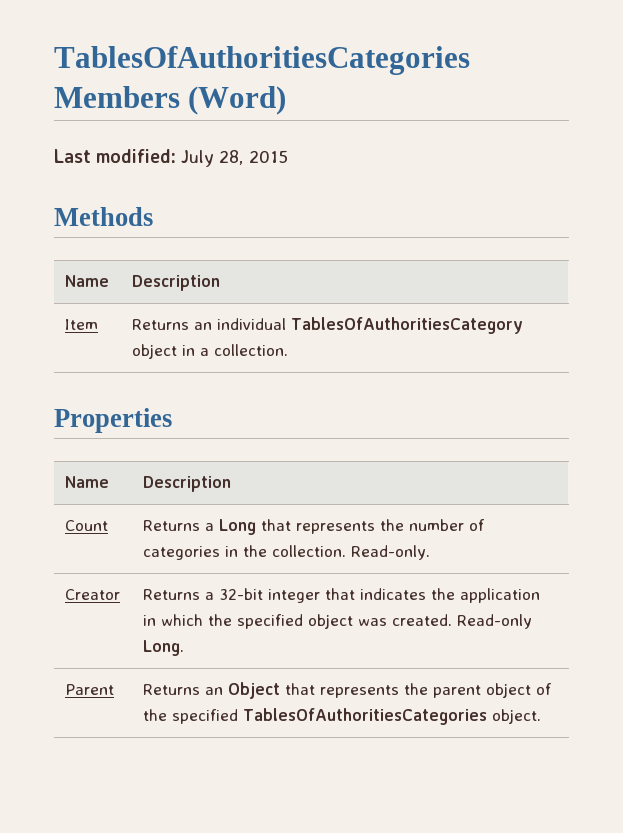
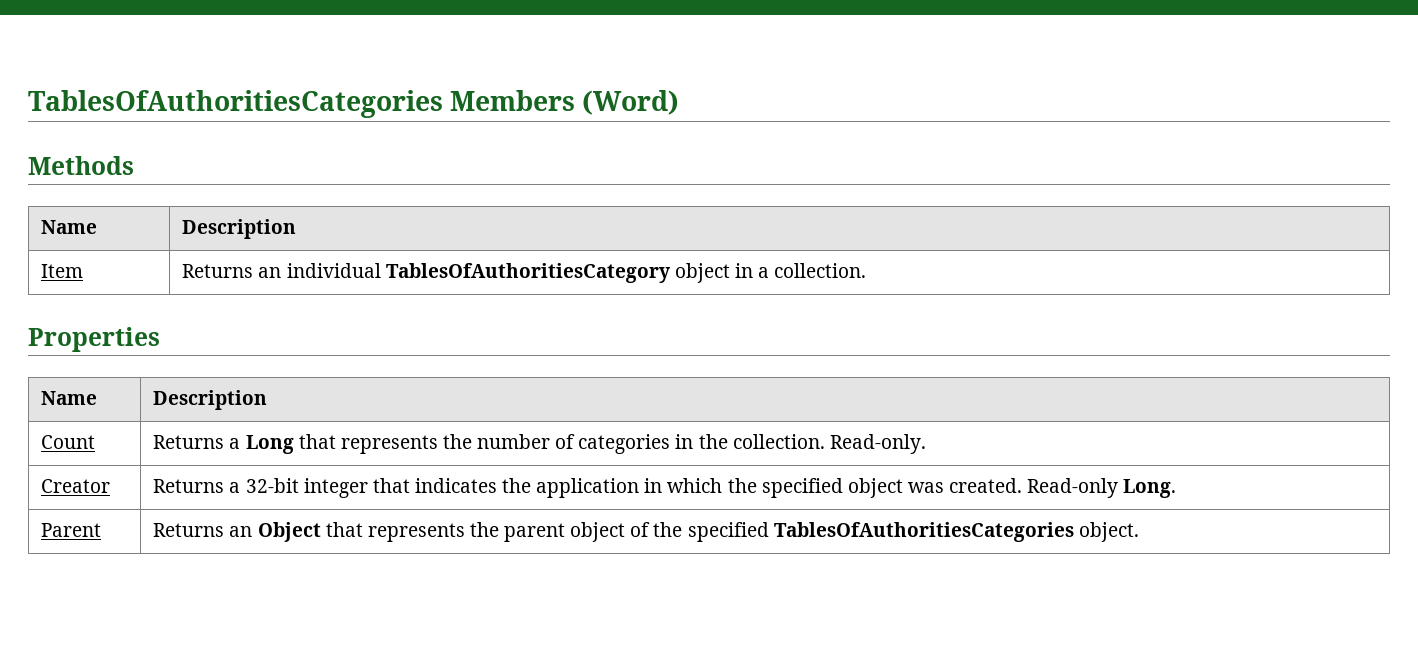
[54,149,288,167] // Last modified: July 28, 2015 -> (680, 102) none

